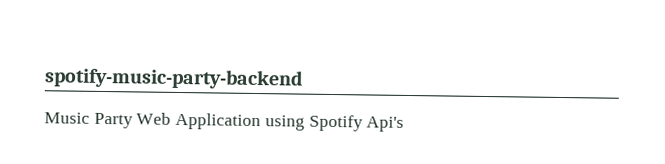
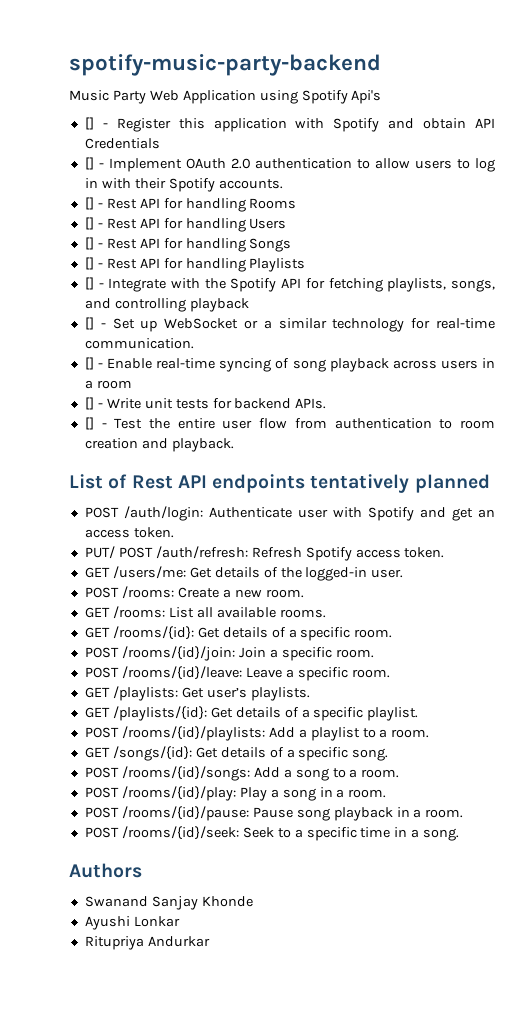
(405, 124) none -> [84,117,495,132] [84,138,160,149] [84,157,496,172] [84,178,283,192] [84,197,297,212] [84,217,287,232] [84,237,292,252] [84,257,306,272] [84,277,495,292] [84,298,249,312] [84,317,496,332] [84,338,194,349] [84,357,496,372] [84,380,132,389] [84,397,327,410] [84,417,495,430] [84,438,234,452] [69,474,490,493] [84,506,496,521] [84,527,174,538] [84,546,445,561] [84,566,404,581] [84,586,304,599] [84,606,326,619] [84,626,393,641] [84,646,374,661] [84,666,390,681] [84,686,310,701] [84,706,419,721] [84,726,430,741] [84,746,389,761] [84,766,400,781] [84,786,387,801] [84,806,464,821] [84,826,460,841] [69,863,142,878] [84,896,253,910] [84,916,180,930] [84,936,210,950] // [] - Register this application with Spotify and obtain API Credentials // [] - Implement OAuth 2.0 authentication to allow users to log in with their Spotify accounts. // [] - Rest API for handling Rooms // [] - Rest API for handling Users // [] - Rest API for handling Songs // [] - Rest API for handling Playlists // [] - Integrate with the Spotify API for fetching playlists, songs, and controlling playback // [] - Set up WebSocket or a similar technology for real-time communication. // [] - Enable real-time syncing of song playback across users in a room // [] - Write unit tests for backend APIs. // [] - Test the entire user flow from authentication to room creation and playback. // List of Rest API endpoints tentatively planned // POST /auth/login: Authenticate user with Spotify and get an access token. // PUT/ POST /auth/refresh: Refresh Spotify access token. // GET /users/me: Get details of the logged-in user. // POST /rooms: Create a new room. // GET /rooms: List all available rooms. // GET /rooms/{id}: Get details of a specific room. // POST /rooms/{id}/join: Join a specific room. // POST /rooms/{id}/leave: Leave a specific room. // GET /playlists: Get user’s playlists. // GET /playlists/{id}: Get details of a specific playlist. // POST /rooms/{id}/playlists: Add a playlist to a room. // GET /songs/{id}: Get details of a specific song. // POST /rooms/{id}/songs: Add a song to a room. // POST /rooms/{id}/play: Play a song in a room. // POST /rooms/{id}/pause: Pause song playback in a room. // POST /rooms/{id}/seek: Seek to a specific time in a song. // Authors // Swanand Sanjay Khonde // Ayushi Lonkar // Ritupriya Andurkar

